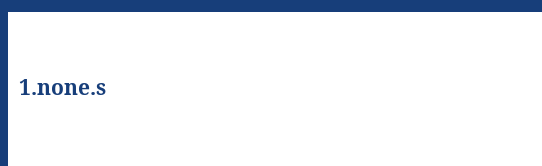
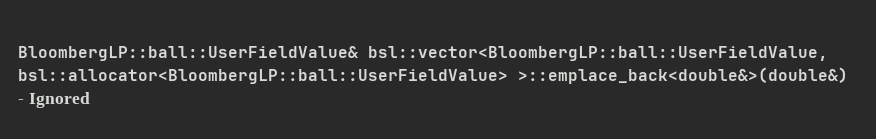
[19,79,106,95] 1.none.s -> [18,46,828,61] [18,67,848,84] [18,92,90,108] BloombergLP::ball::UserFieldValue& bsl::vector<BloombergLP::ball::UserFieldValue, bsl::allocator<BloombergLP::ball::UserFieldValue> >::emplace_back<double&>(double&) - Ignored

